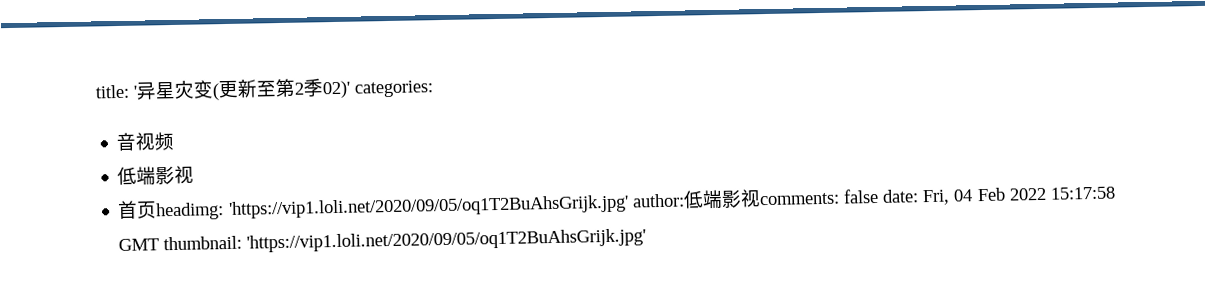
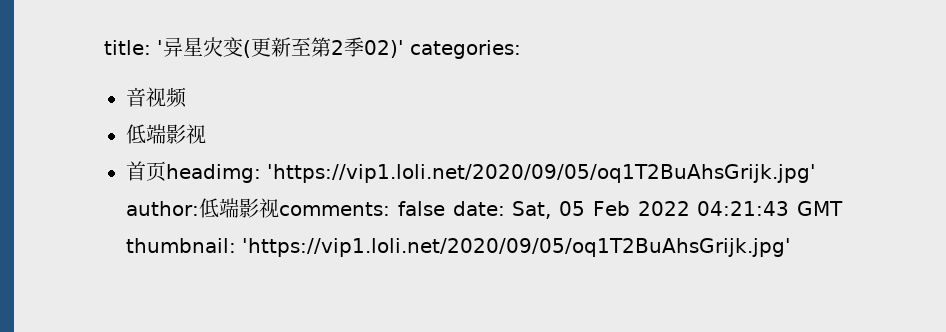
[922,189,974,206] Fri, 04 -> [512,201,586,219] Sat, 05
[1049,186,1116,200] 15:17:58 -> [697,201,790,216] 04:21:43

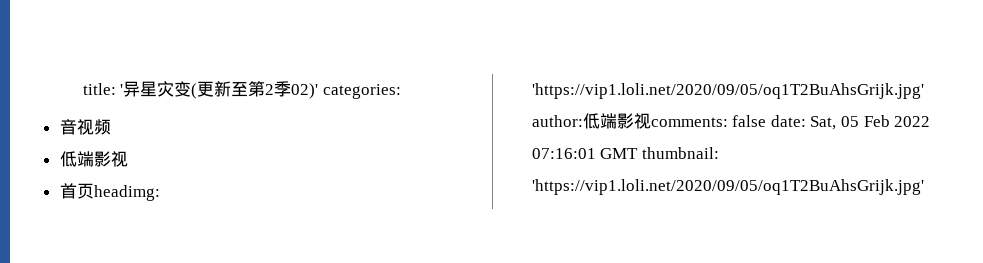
[697,201,790,216] 04:21:43 -> [531,148,596,159] 07:16:01

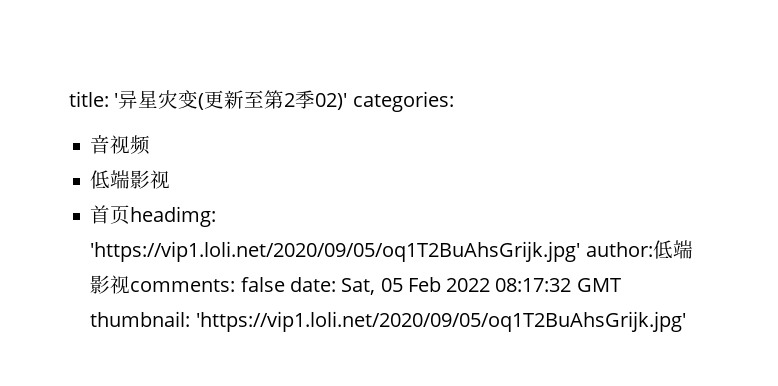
[531,148,596,159] 07:16:01 -> [495,278,572,292] 08:17:32

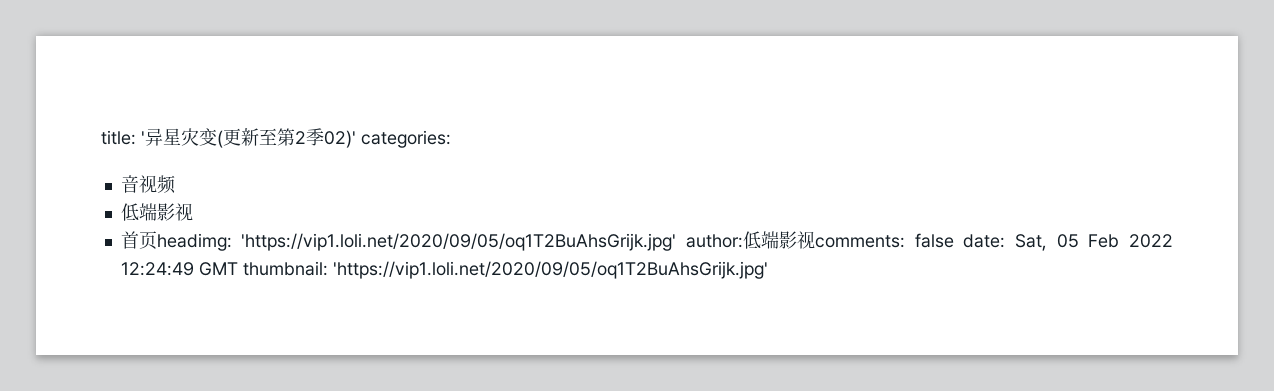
[495,278,572,292] 08:17:32 -> [120,262,194,276] 12:24:49

